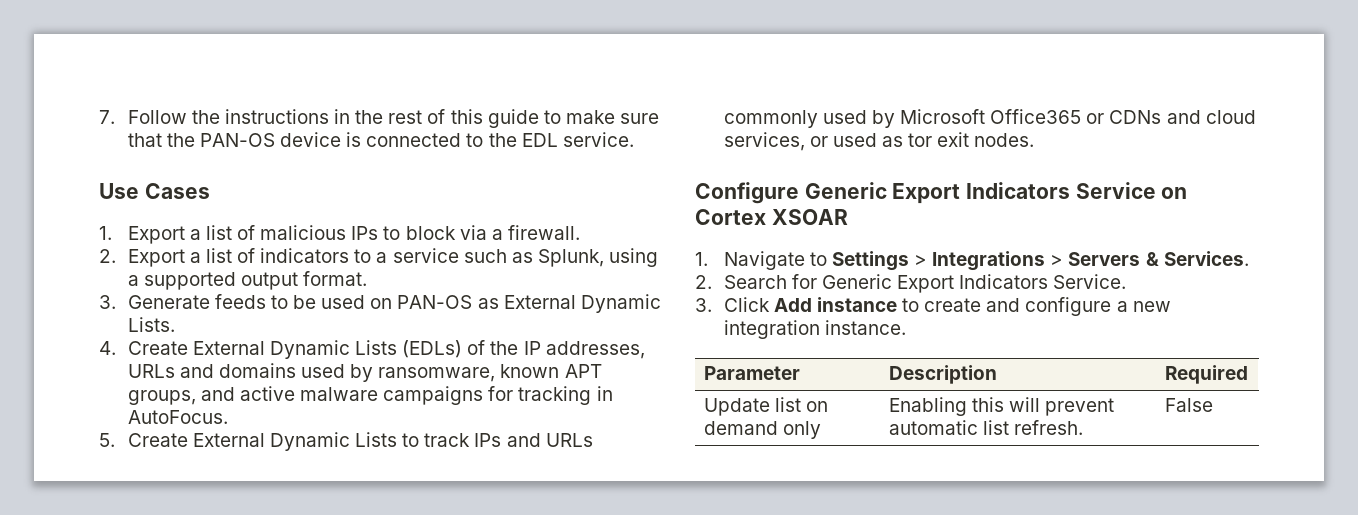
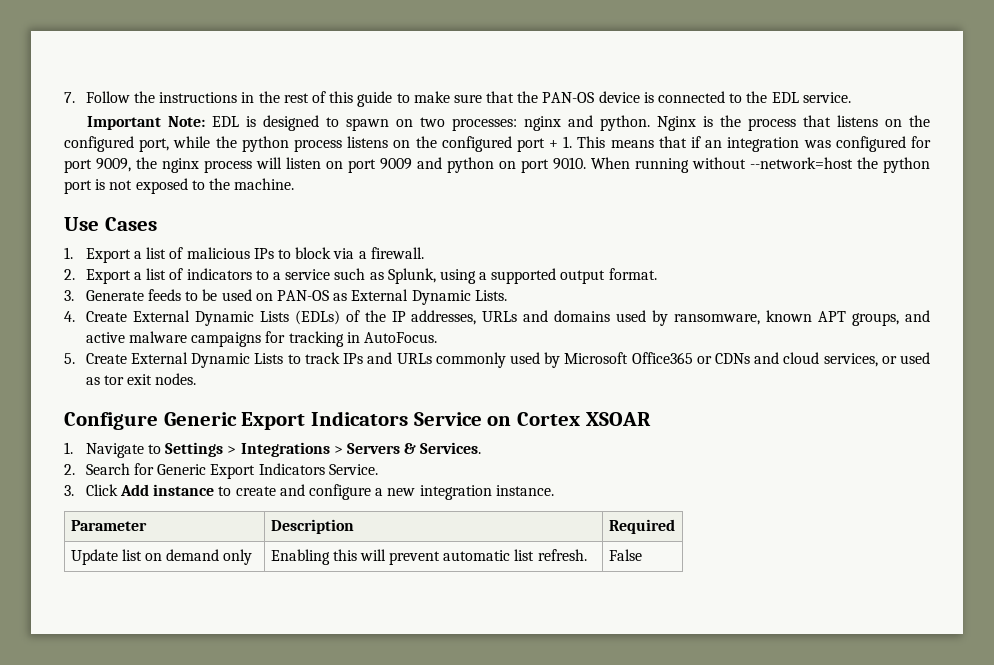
(634, 139) none -> [86,115,930,131] [64,136,931,152] [64,157,930,173] [64,178,295,194] // Important Note: EDL is designed to spawn on two processes: nginx and python. Nginx is the process that listens on the configured port, while the python process listens on the configured port + 1. This means that if an integration was configured for port 9009, the nginx process will listen on port 9009 and python on port 9010. When running without --network=host the python port is not exposed to the machine.

